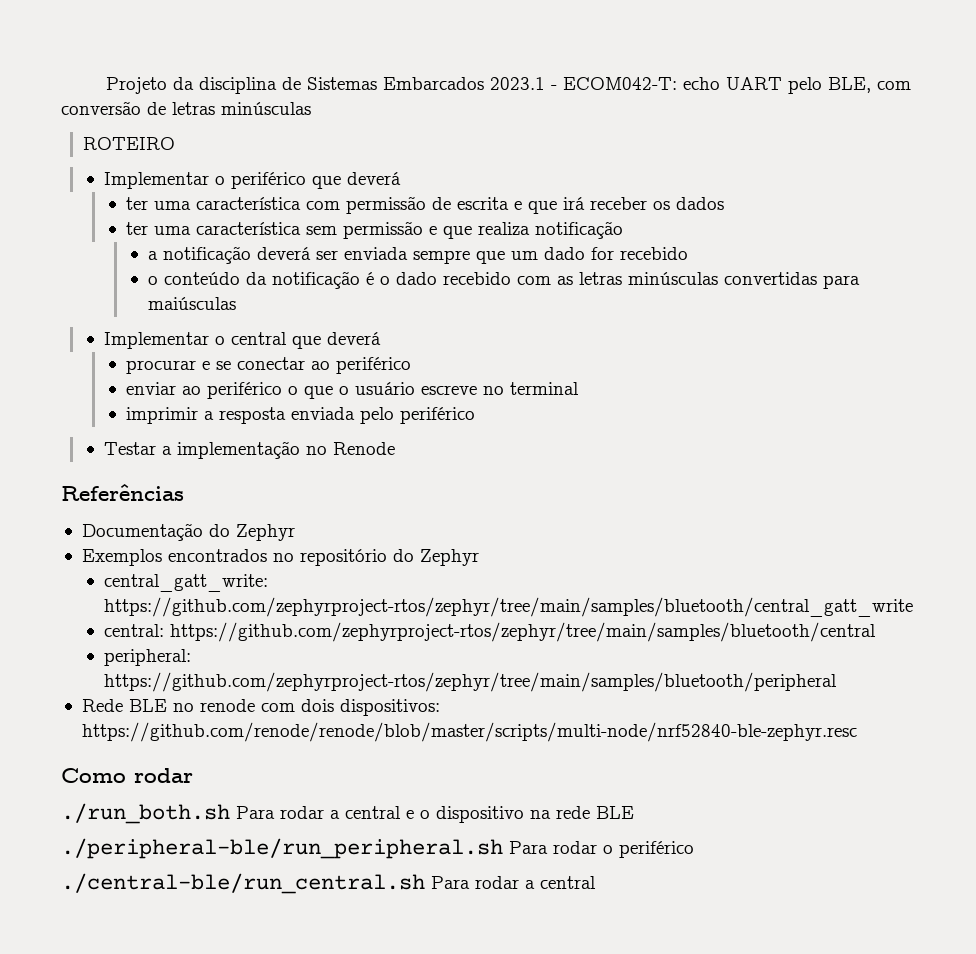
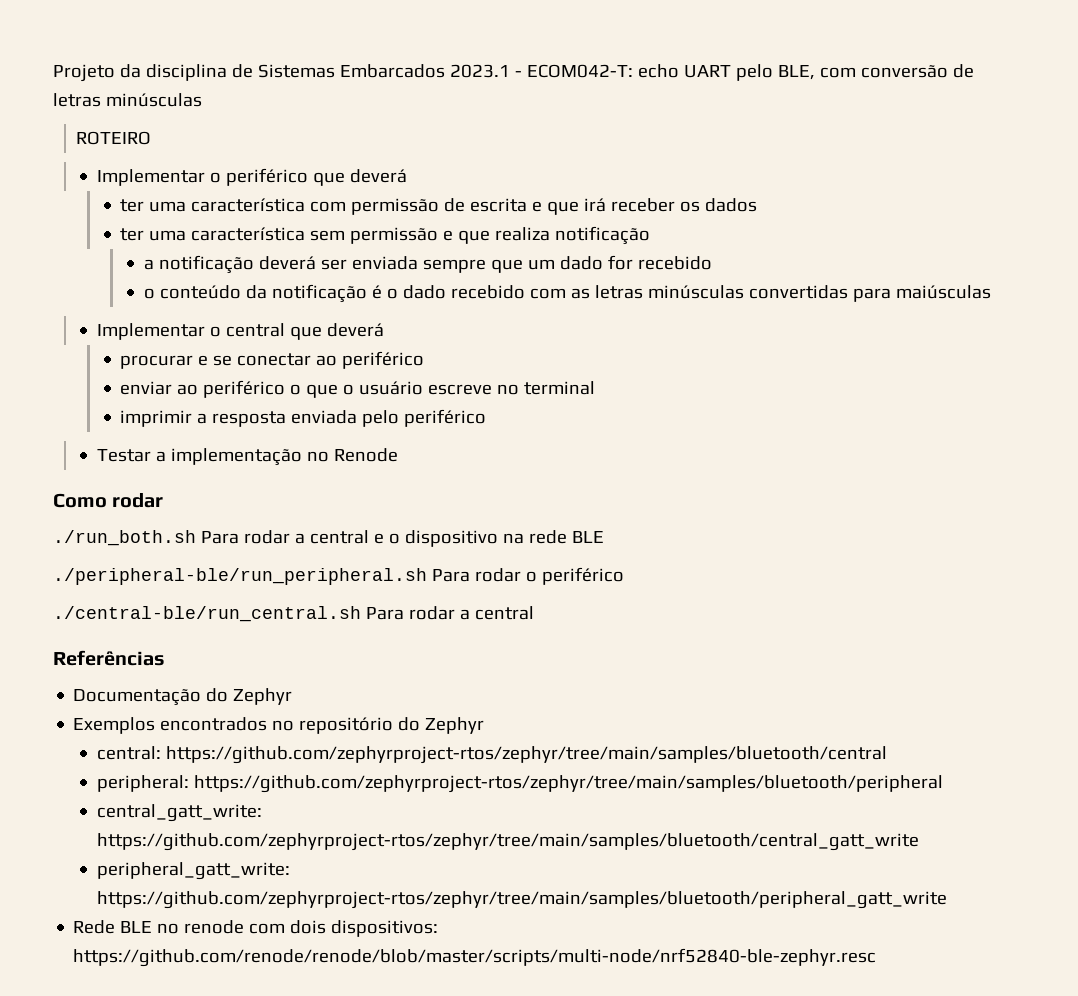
[61,484,184,501] [81,523,295,541] [81,549,479,566] [104,574,269,592] [104,597,914,617] [104,622,877,642] [104,649,192,666] [104,672,838,692] [81,699,440,716] [81,722,857,742] // Referências // Documentação do Zephyr // Exemplos encontrados no repositório do Zephyr // central_gatt_write: https://github.com/zephyrproject-rtos/zephyr/tree/main/samples/bluetooth/central_gatt_write // central: https://github.com/zephyrproject-rtos/zephyr/tree/main/samples/bluetooth/central // peripheral: https://github.com/zephyrproject-rtos/zephyr/tree/main/samples/bluetooth/peripheral // Rede BLE no renode com dois dispositivos: https://github.com/renode/renode/blob/master/scripts/multi-node/nrf52840-ble-zephyr.resc -> (398, 455) none
(596, 882) none -> [53,650,165,666] [73,688,293,706] [73,717,485,734] [96,746,887,764] [96,775,943,793] [96,804,262,822] [96,833,919,851] [96,862,290,880] [96,891,947,909] [73,920,439,937] [73,948,877,967] // Referências // Documentação do Zephyr // Exemplos encontrados no repositório do Zephyr // central: https://github.com/zephyrproject-rtos/zephyr/tree/main/samples/bluetooth/central // peripheral: https://github.com/zephyrproject-rtos/zephyr/tree/main/samples/bluetooth/peripheral // central_gatt_write: https://github.com/zephyrproject-rtos/zephyr/tree/main/samples/bluetooth/central_gatt_write // peripheral_gatt_write: https://github.com/zephyrproject-rtos/zephyr/tree/main/samples/bluetooth/peripheral_gatt_write // Rede BLE no renode com dois dispositivos: https://github.com/renode/renode/blob/master/scripts/multi-node/nrf52840-ble-zephyr.resc

